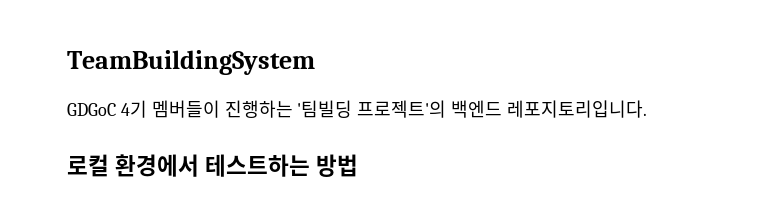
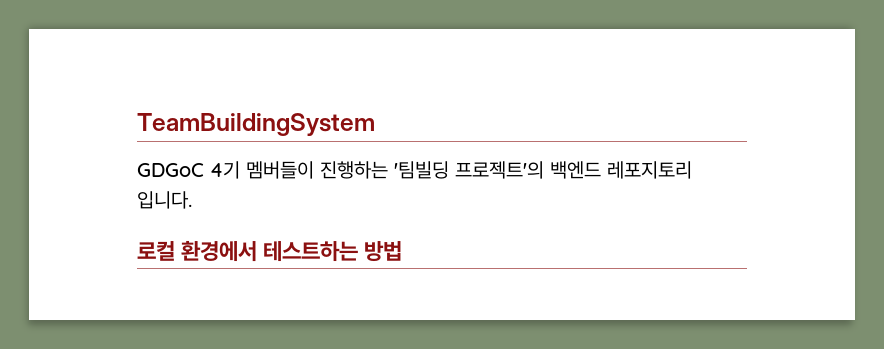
[507,100,648,118] 레포지토리입니다. -> [607,161,692,179] [137,191,192,209] 레포지토리 입니다.

